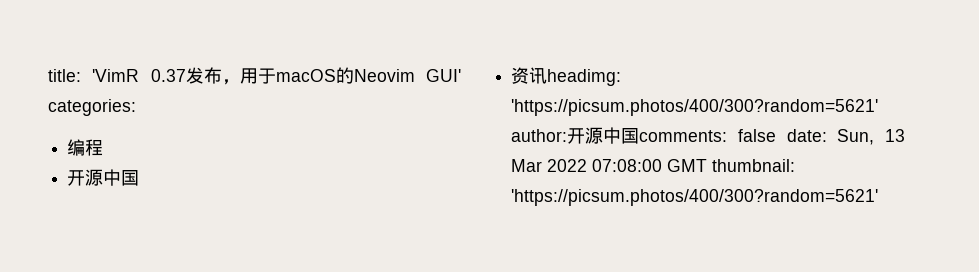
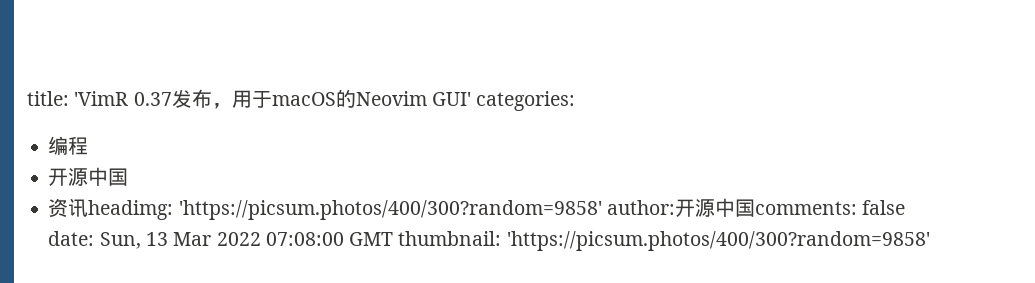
[511,99,879,116] 'https://picsum.photos/400/300?random=5621' -> [178,200,602,220] 'https://picsum.photos/400/300?random=9858'
[511,189,879,206] 'https://picsum.photos/400/300?random=5621' -> [506,231,930,251] 'https://picsum.photos/400/300?random=9858'

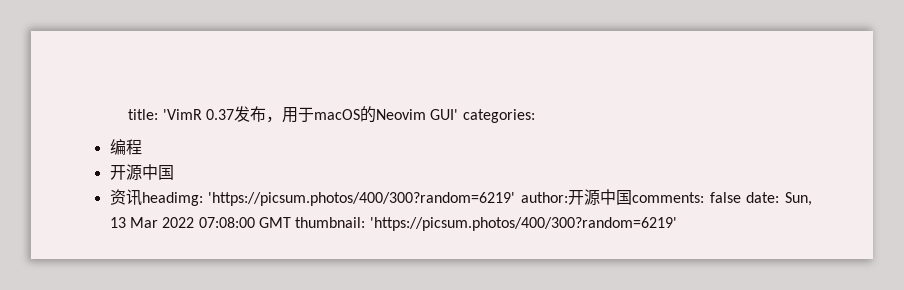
[178,200,602,220] 'https://picsum.photos/400/300?random=9858' -> [208,192,516,206] 'https://picsum.photos/400/300?random=6219'
[506,231,930,251] 'https://picsum.photos/400/300?random=9858' -> [369,217,677,231] 'https://picsum.photos/400/300?random=6219'

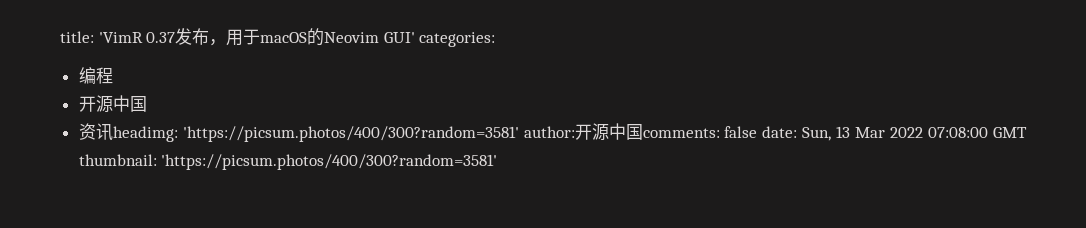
[208,192,516,206] 'https://picsum.photos/400/300?random=6219' -> [182,126,519,142] 'https://picsum.photos/400/300?random=3581'
[369,217,677,231] 'https://picsum.photos/400/300?random=6219' -> [161,154,498,170] 'https://picsum.photos/400/300?random=3581'

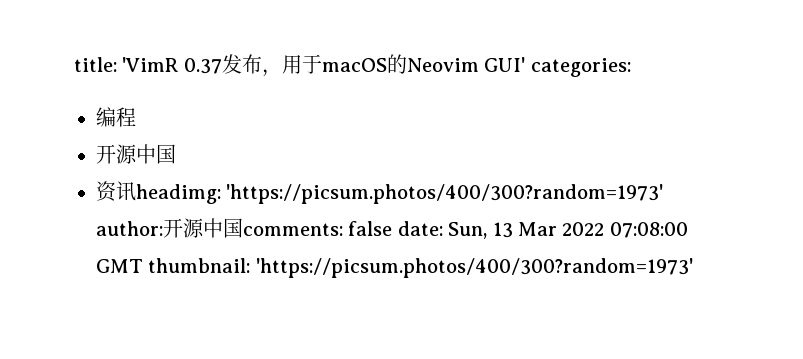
[182,126,519,142] 'https://picsum.photos/400/300?random=3581' -> [226,184,664,204] 'https://picsum.photos/400/300?random=1973'
[161,154,498,170] 'https://picsum.photos/400/300?random=3581' -> [255,258,693,278] 'https://picsum.photos/400/300?random=1973'

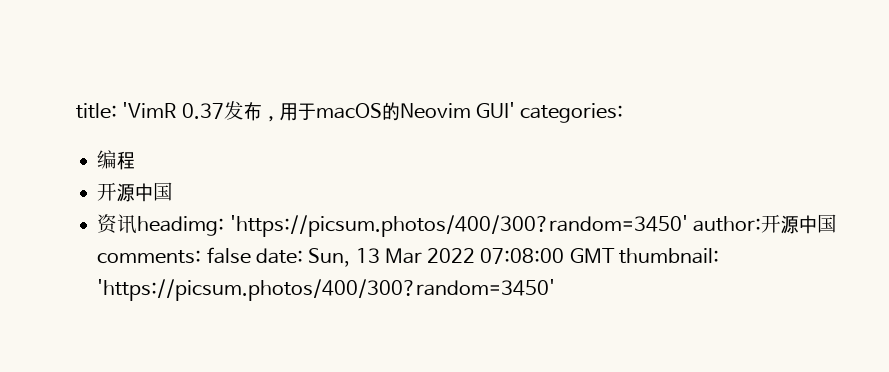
[226,184,664,204] 'https://picsum.photos/400/300?random=1973' -> [229,215,688,237] 'https://picsum.photos/400/300?random=3450'
[255,258,693,278] 'https://picsum.photos/400/300?random=1973' -> [97,279,556,301] 'https://picsum.photos/400/300?random=3450'

